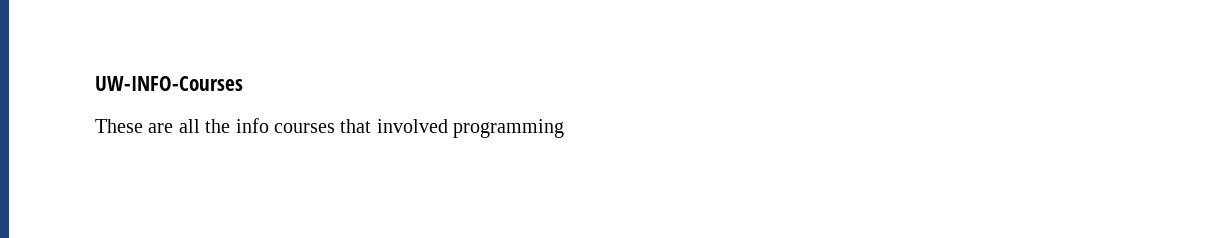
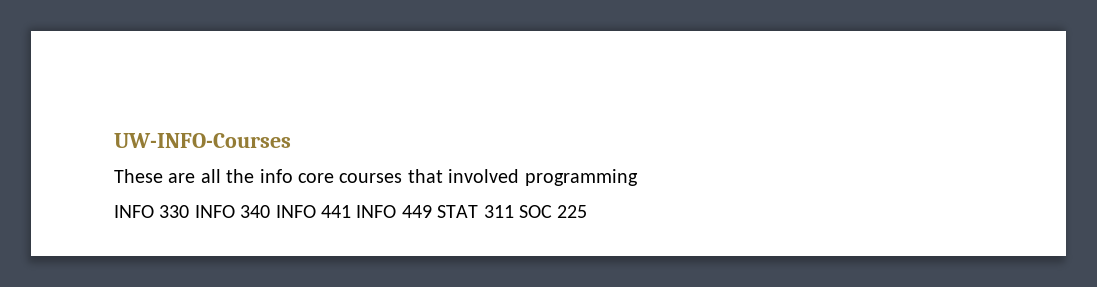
(269, 125) none -> [298,173,334,183] core
(565, 128) none -> [114,205,588,218] // INFO 330 INFO 340 INFO 441 INFO 449 STAT 311 SOC 225

